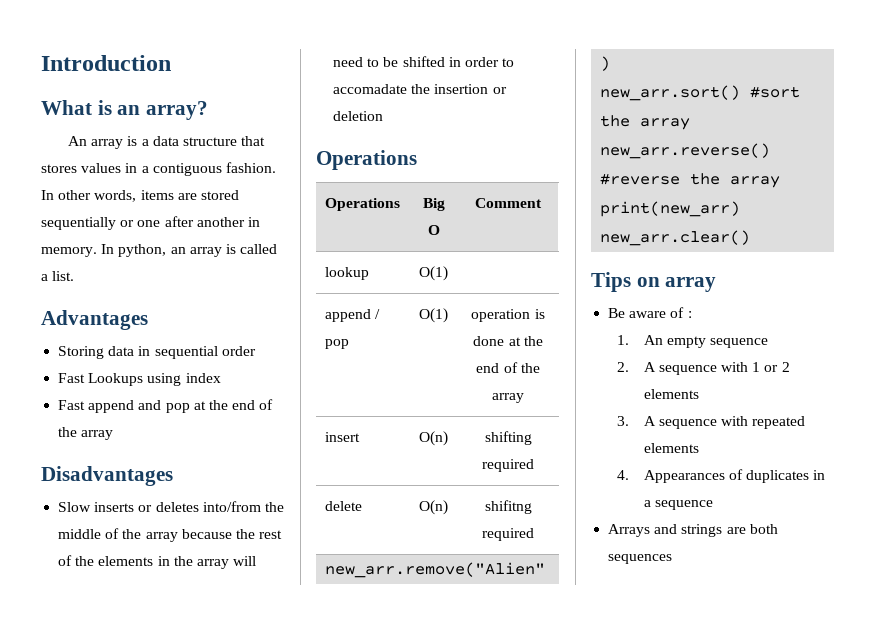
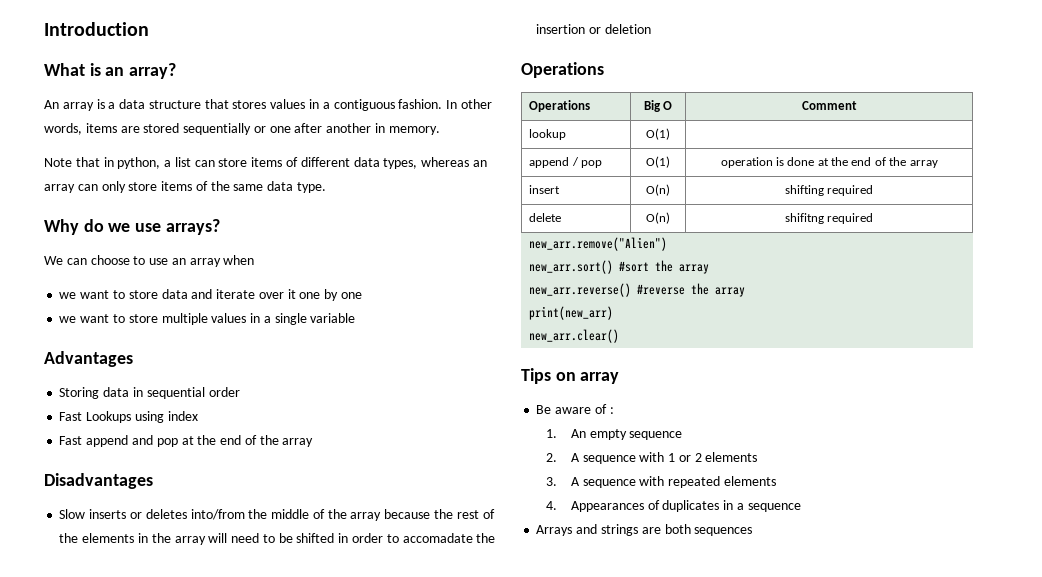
[101,244,278,257] [41,271,75,281] In python, an array is called a list. -> [44,157,487,169] [44,181,327,193] [44,219,220,235] [44,255,255,267] [59,289,362,301] [59,313,356,325] // Note that in python, a list can store items of different data types, whereas an array can only store items of the same data type. // Why do we use arrays? // We can choose to use an array when // we want to store data and iterate over it one by one // we want to store multiple values in a single variable

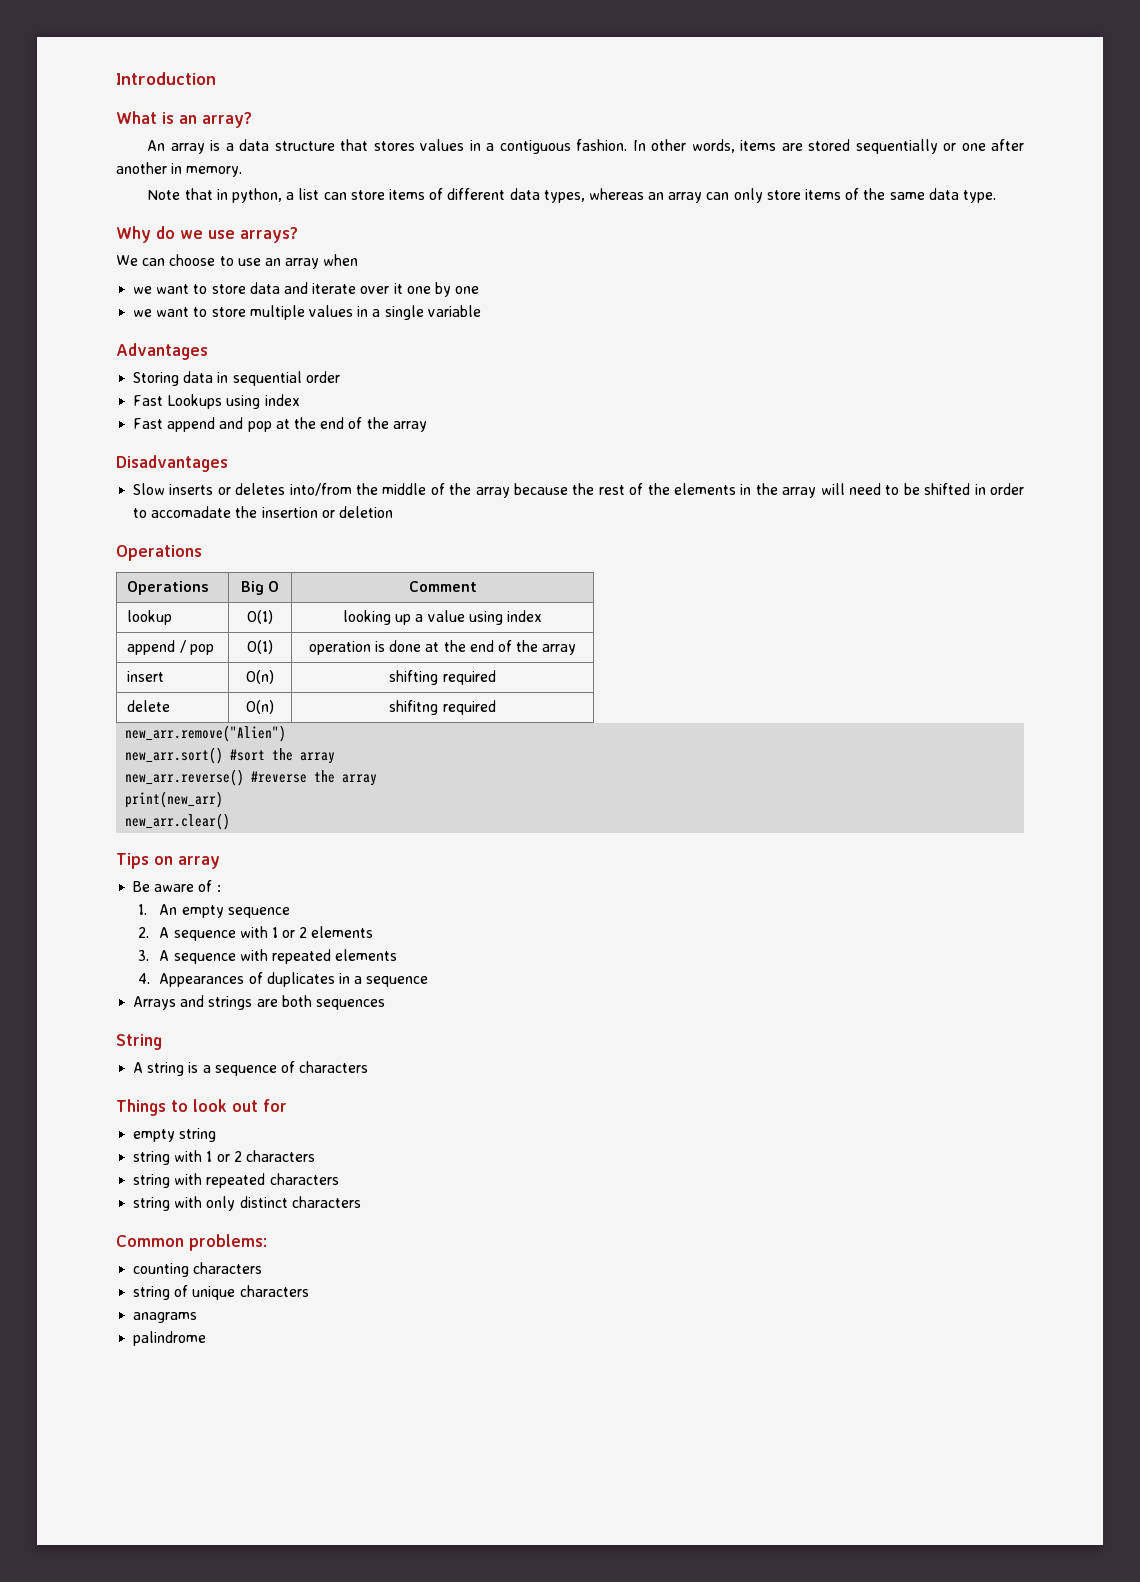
(670, 134) none -> [343,610,542,625] looking up a value using index
(753, 531) none -> [116,1034,162,1050] [133,1061,369,1076] [116,1099,287,1116] [133,1128,217,1142] [133,1150,315,1165] [133,1173,339,1188] [133,1196,361,1211] [116,1234,267,1251] [133,1262,263,1277] [133,1285,309,1300] [133,1312,198,1323] [133,1331,207,1346] // String // A string is a sequence of characters // Things to look out for // empty string // string with 1 or 2 characters // string with repeated characters // string with only distinct characters // Common problems: // counting characters // string of unique characters // anagrams // palindrome

